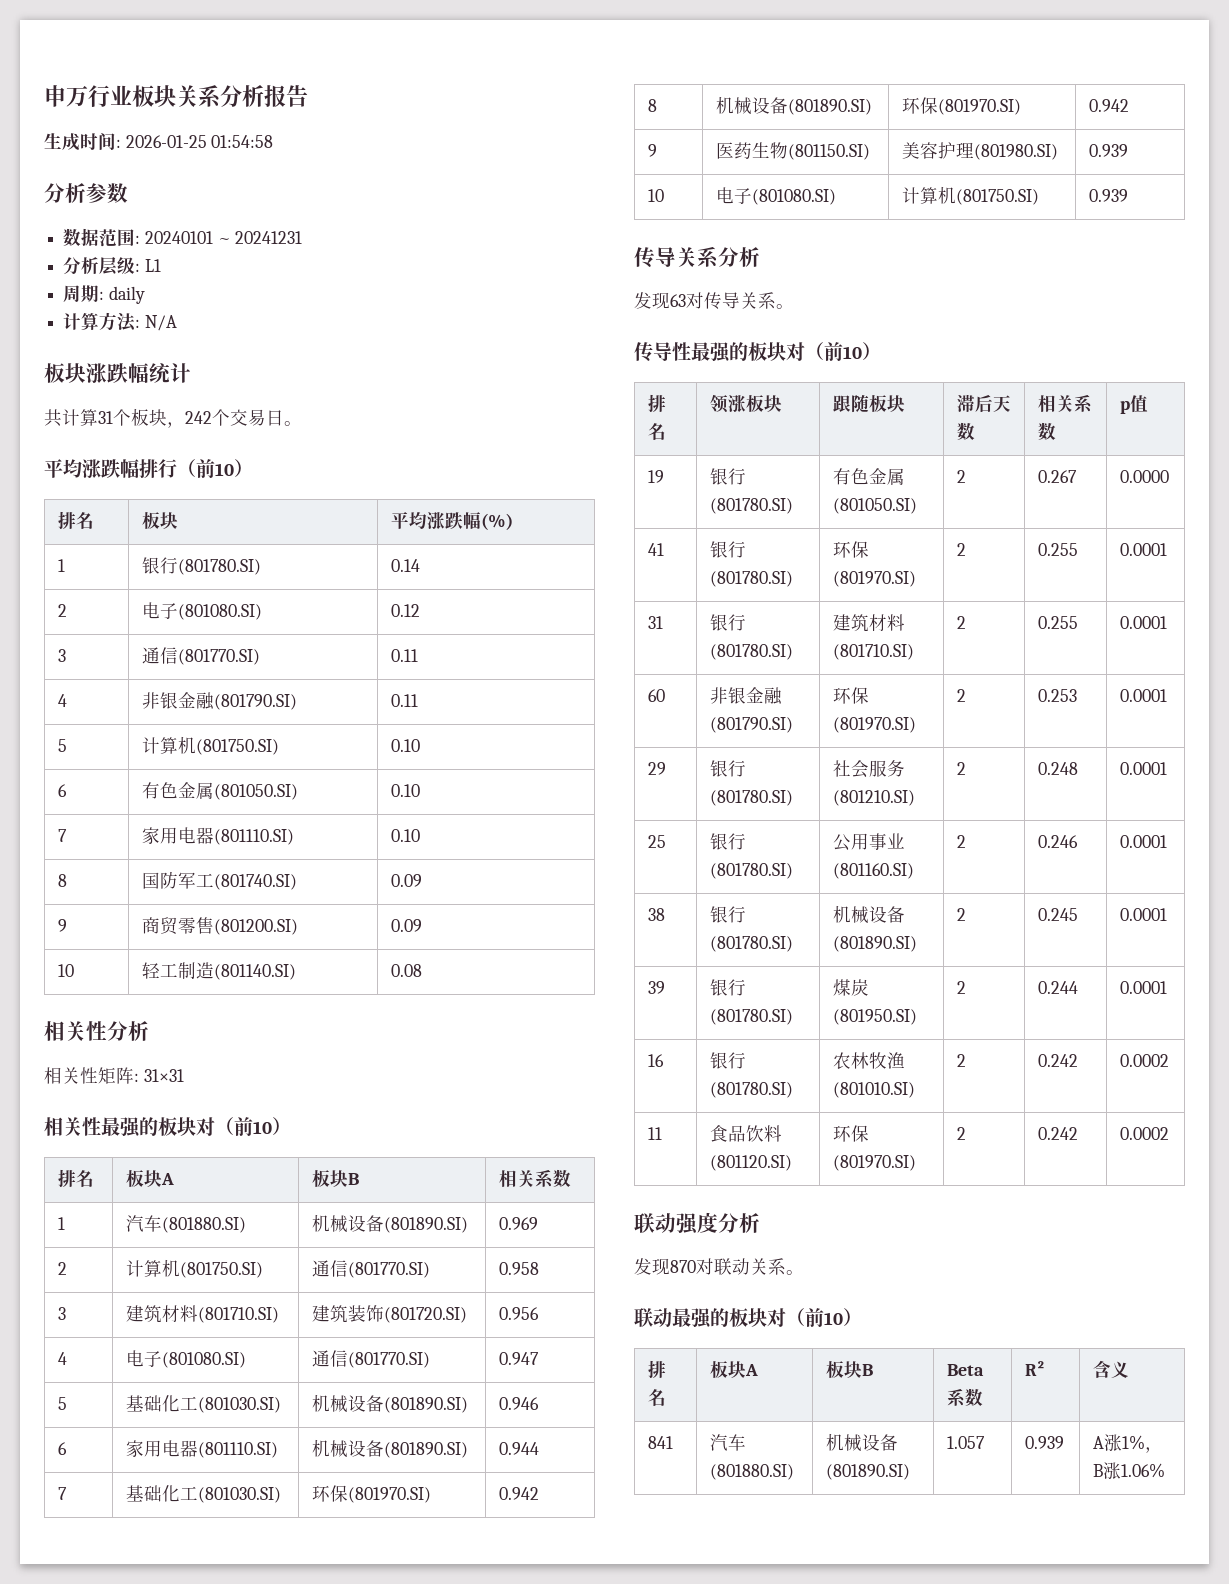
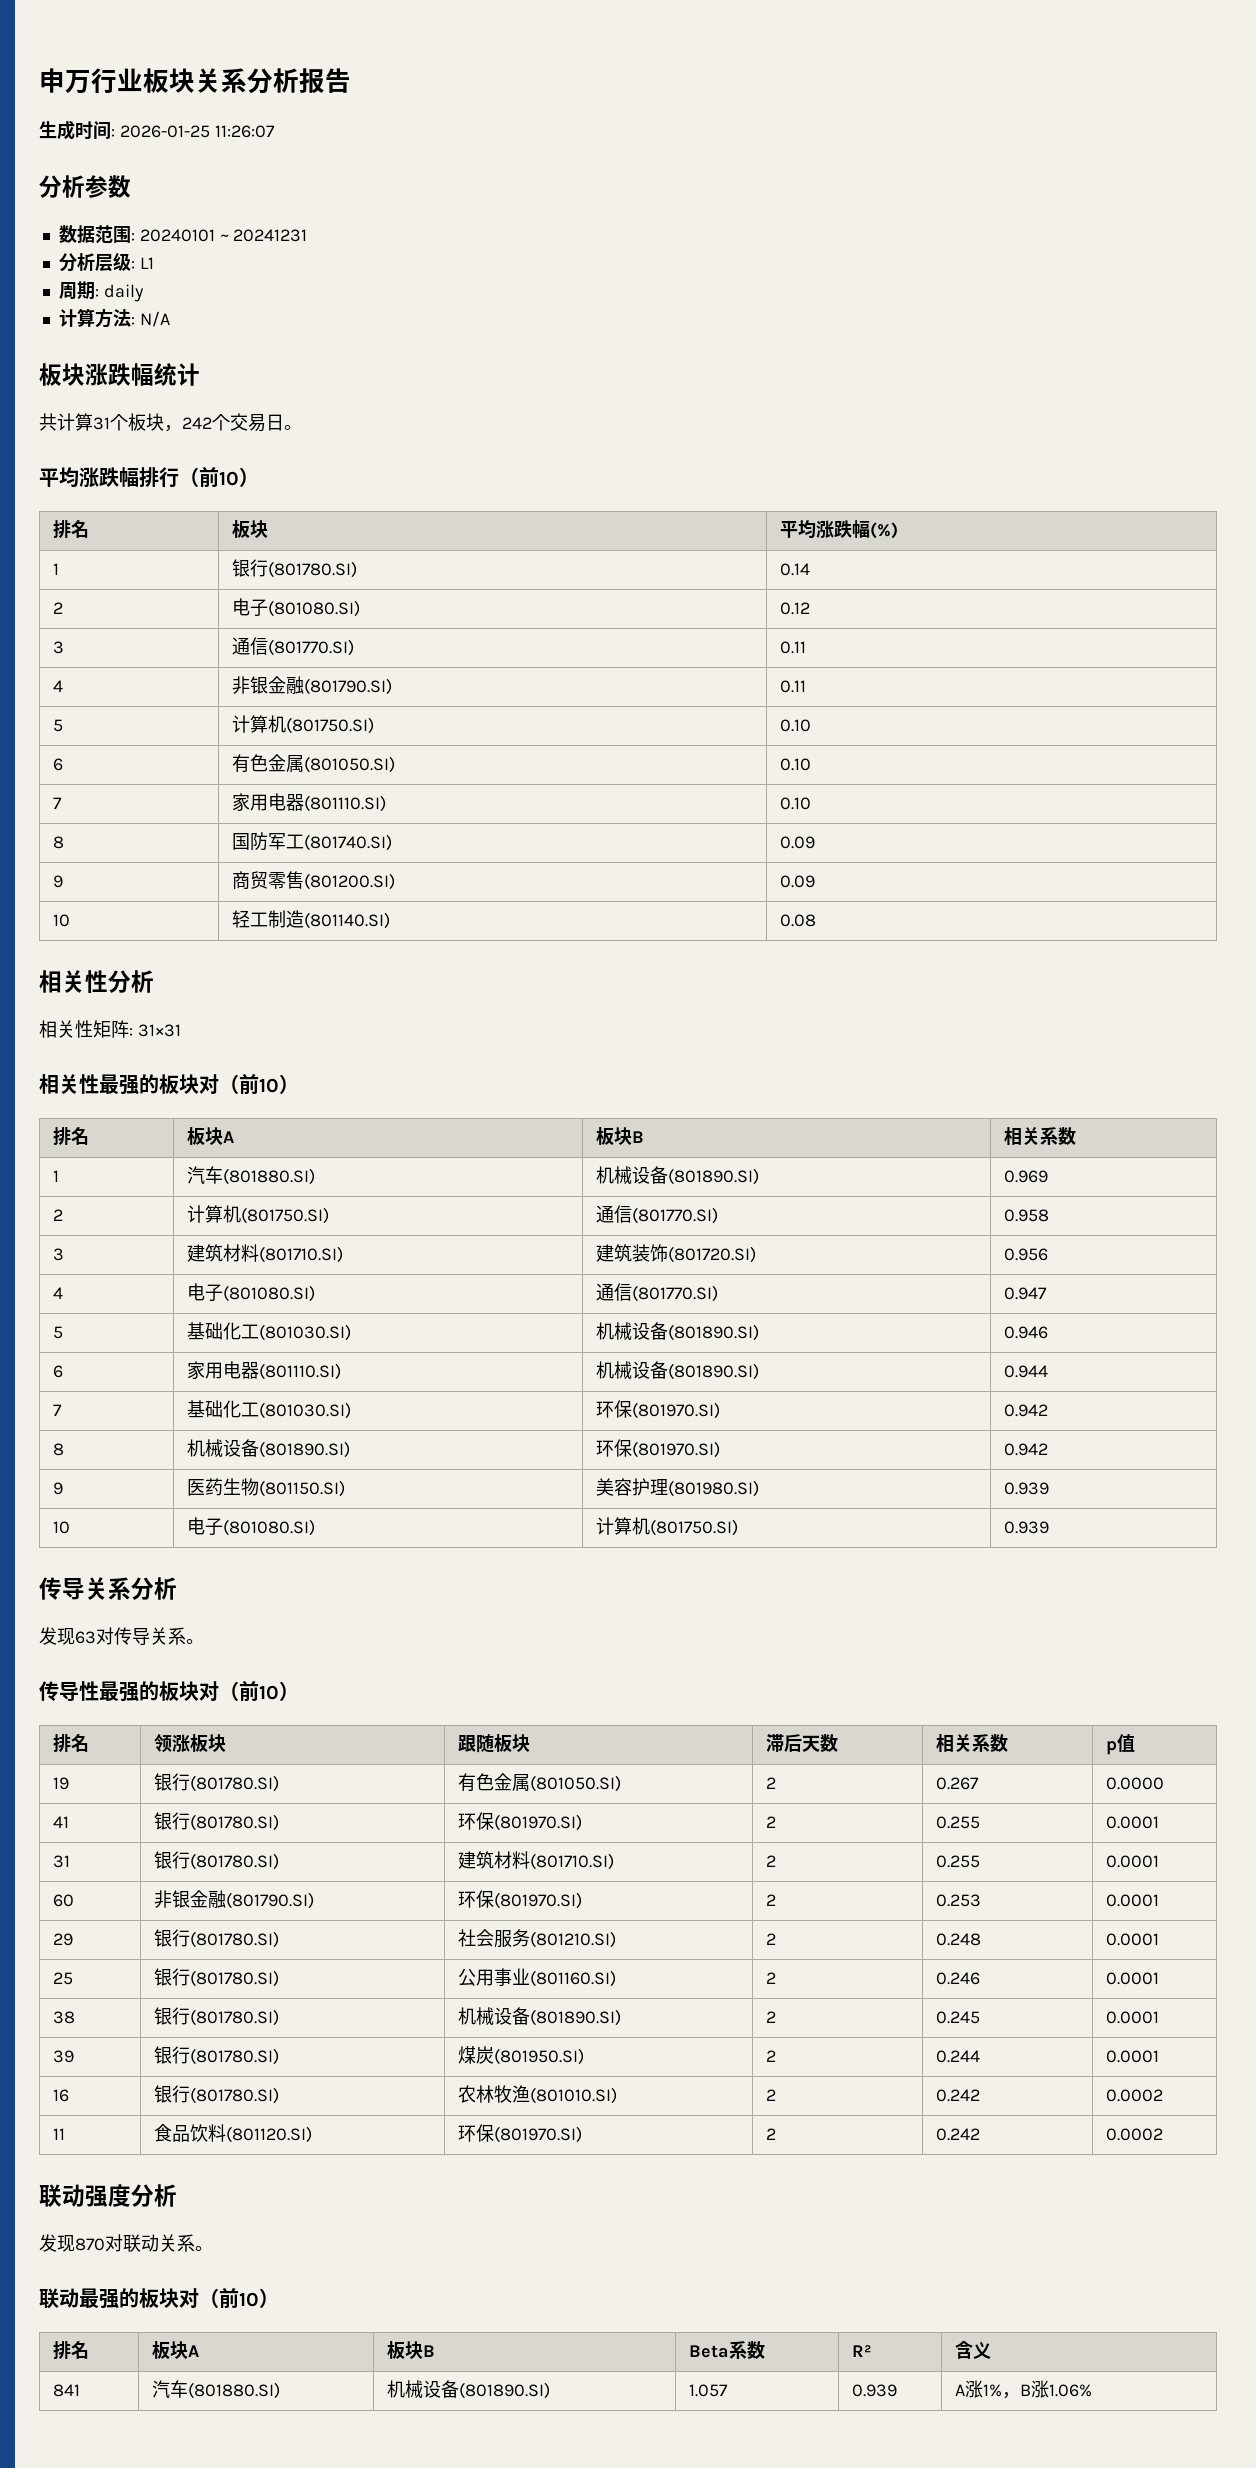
[211,135,274,148] 01:54:58 -> [214,125,275,138] 11:26:07

